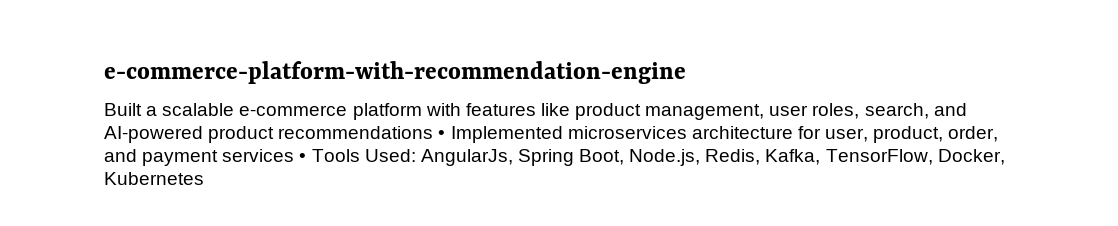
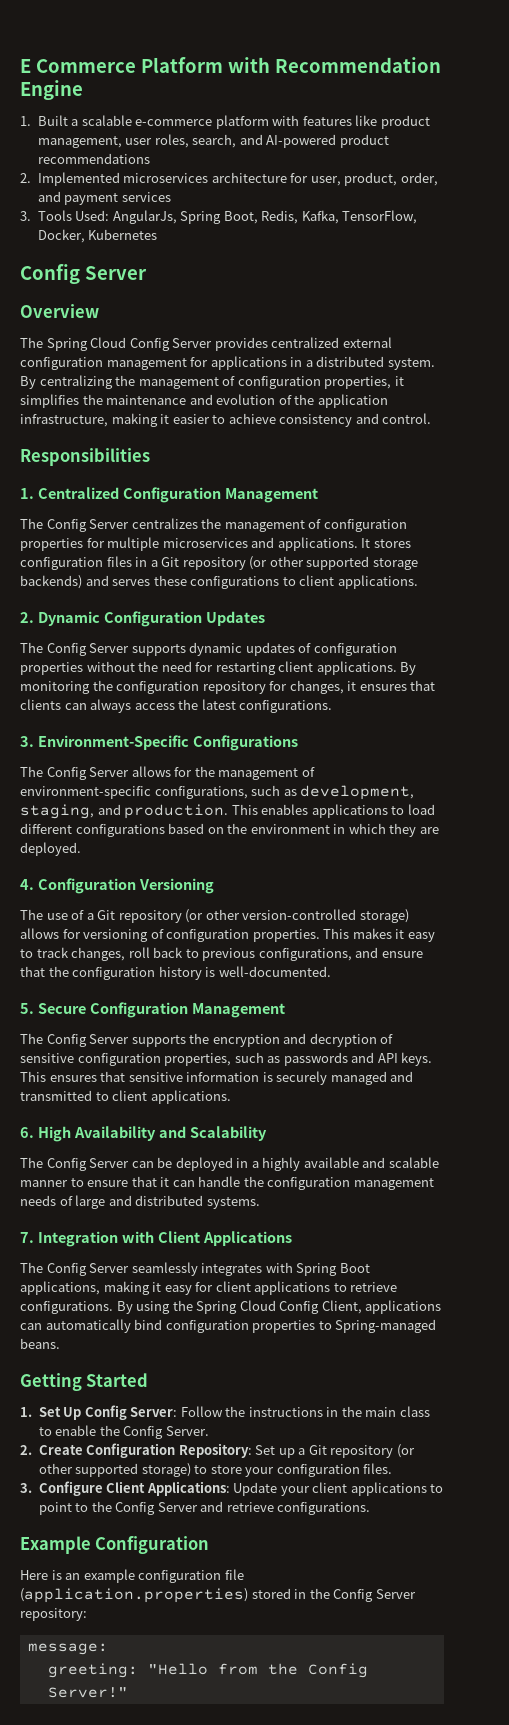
[104,61,686,84] e-commerce-platform-with-recommendation-engine // -> [20,57,441,73] [20,80,83,100] [20,116,31,126] E Commerce Platform with Recommendation Engine // 1.
[438,130,446,139] • -> [20,173,31,183] // 2.
[299,153,307,162] • -> [20,211,31,221] // 3.
[629,149,701,166] Node.js, -> (258, 217) none
(204, 178) none -> [20,264,147,284] [20,304,99,318] [20,337,392,351] [20,356,435,370] [20,375,404,389] [20,394,388,408] [20,413,432,427] [20,448,150,466] [20,487,318,503] [20,518,407,532] [20,537,411,551] [20,556,418,570] [20,575,418,589] [20,611,265,627] [20,642,397,656] [20,661,417,675] [20,680,436,694] [20,699,333,713] [20,735,298,751] [20,766,315,780] [20,785,415,800] [20,804,435,819] [20,823,439,837] [20,842,81,856] [20,878,214,894] [20,909,409,923] [20,928,435,942] [20,947,423,961] [20,966,331,980] [20,1002,285,1018] [20,1033,394,1047] [20,1052,433,1066] [20,1071,414,1085] [20,1090,231,1104] [20,1126,267,1142] [20,1157,439,1171] [20,1176,434,1190] [20,1195,260,1209] [20,1231,292,1247] [20,1262,370,1276] [20,1281,398,1295] [20,1300,442,1314] [20,1319,437,1333] [20,1338,60,1349] [20,1373,149,1391] [20,1405,430,1420] [38,1425,209,1439] [20,1443,415,1458] [38,1463,393,1477] [20,1481,444,1496] [38,1501,371,1515] [20,1536,210,1554] [20,1569,244,1583] [20,1588,416,1603] [20,1608,87,1621] [27,1643,108,1655] [47,1663,368,1678] [47,1687,128,1698] // Config Server // Overview // The Spring Cloud Config Server provides centralized external configuration management for applications in a distributed system. By centralizing the management of configuration properties, it simplifies the maintenance and evolution of the application infrastructure, making it easier to achieve consistency and control. // Responsibilities // 1. Centralized Configuration Management // The Config Server centralizes the management of configuration properties for multiple microservices and applications. It stores configuration files in a Git repository (or other supported storage backends) and serves these configurations to client applications. // 2. Dynamic Configuration Updates // The Config Server supports dynamic updates of configuration properties without the need for restarting client applications. By monitoring the configuration repository for changes, it ensures that clients can always access the latest configurations. // 3. Environment-Specific Configurations // The Config Server allows for the management of environment-specific configurations, such as development, staging, and production. This enables applications to load different configurations based on the environment in which they are deployed. // 4. Configuration Versioning // The use of a Git repository (or other version-controlled storage) allows for versioning of configuration properties. This makes it easy to track changes, roll back to previous configurations, and ensure that the configuration history is well-documented. // 5. Secure Configuration Management // The Config Server supports the encryption and decryption of sensitive configuration properties, such as passwords and API keys. This ensures that sensitive information is securely managed and transmitted to client applications. // 6. High Availability and Scalability // The Config Server can be deployed in a highly available and scalable manner to ensure that it can handle the configuration management needs of large and distributed systems. // 7. Integration with Client Applications // The Config Server seamlessly integrates with Spring Boot applications, making it easy for client applications to retrieve configurations. By using the Spring Cloud Config Client, applications can automatically bind configuration properties to Spring-managed beans. // Getting Started // 1. Set Up Config Server: Follow the instructions in the main class to enable the Config Server. // 2. Create Configuration Repository: Set up a Git repository (or other supported storage) to store your configuration files. // 3. Configure Client Applications: Update your client applications to point to the Config Server and retrieve configurations. // Example Configuration // Here is an example configuration file (application.properties) stored in the Config Server repository: // message: // greeting: "Hello from the Config Server!"

